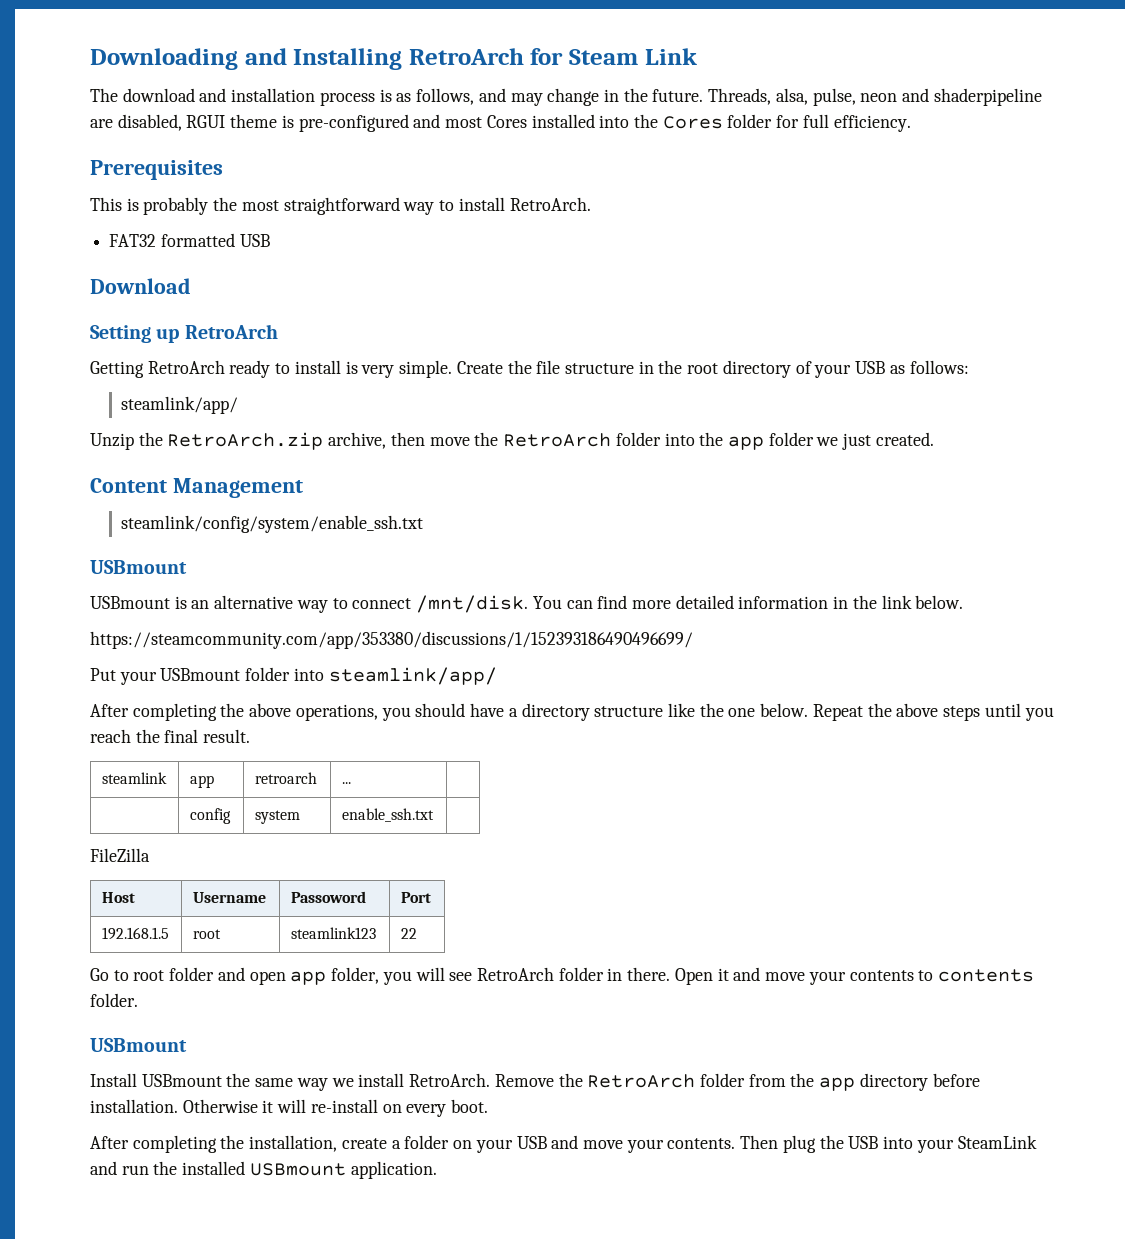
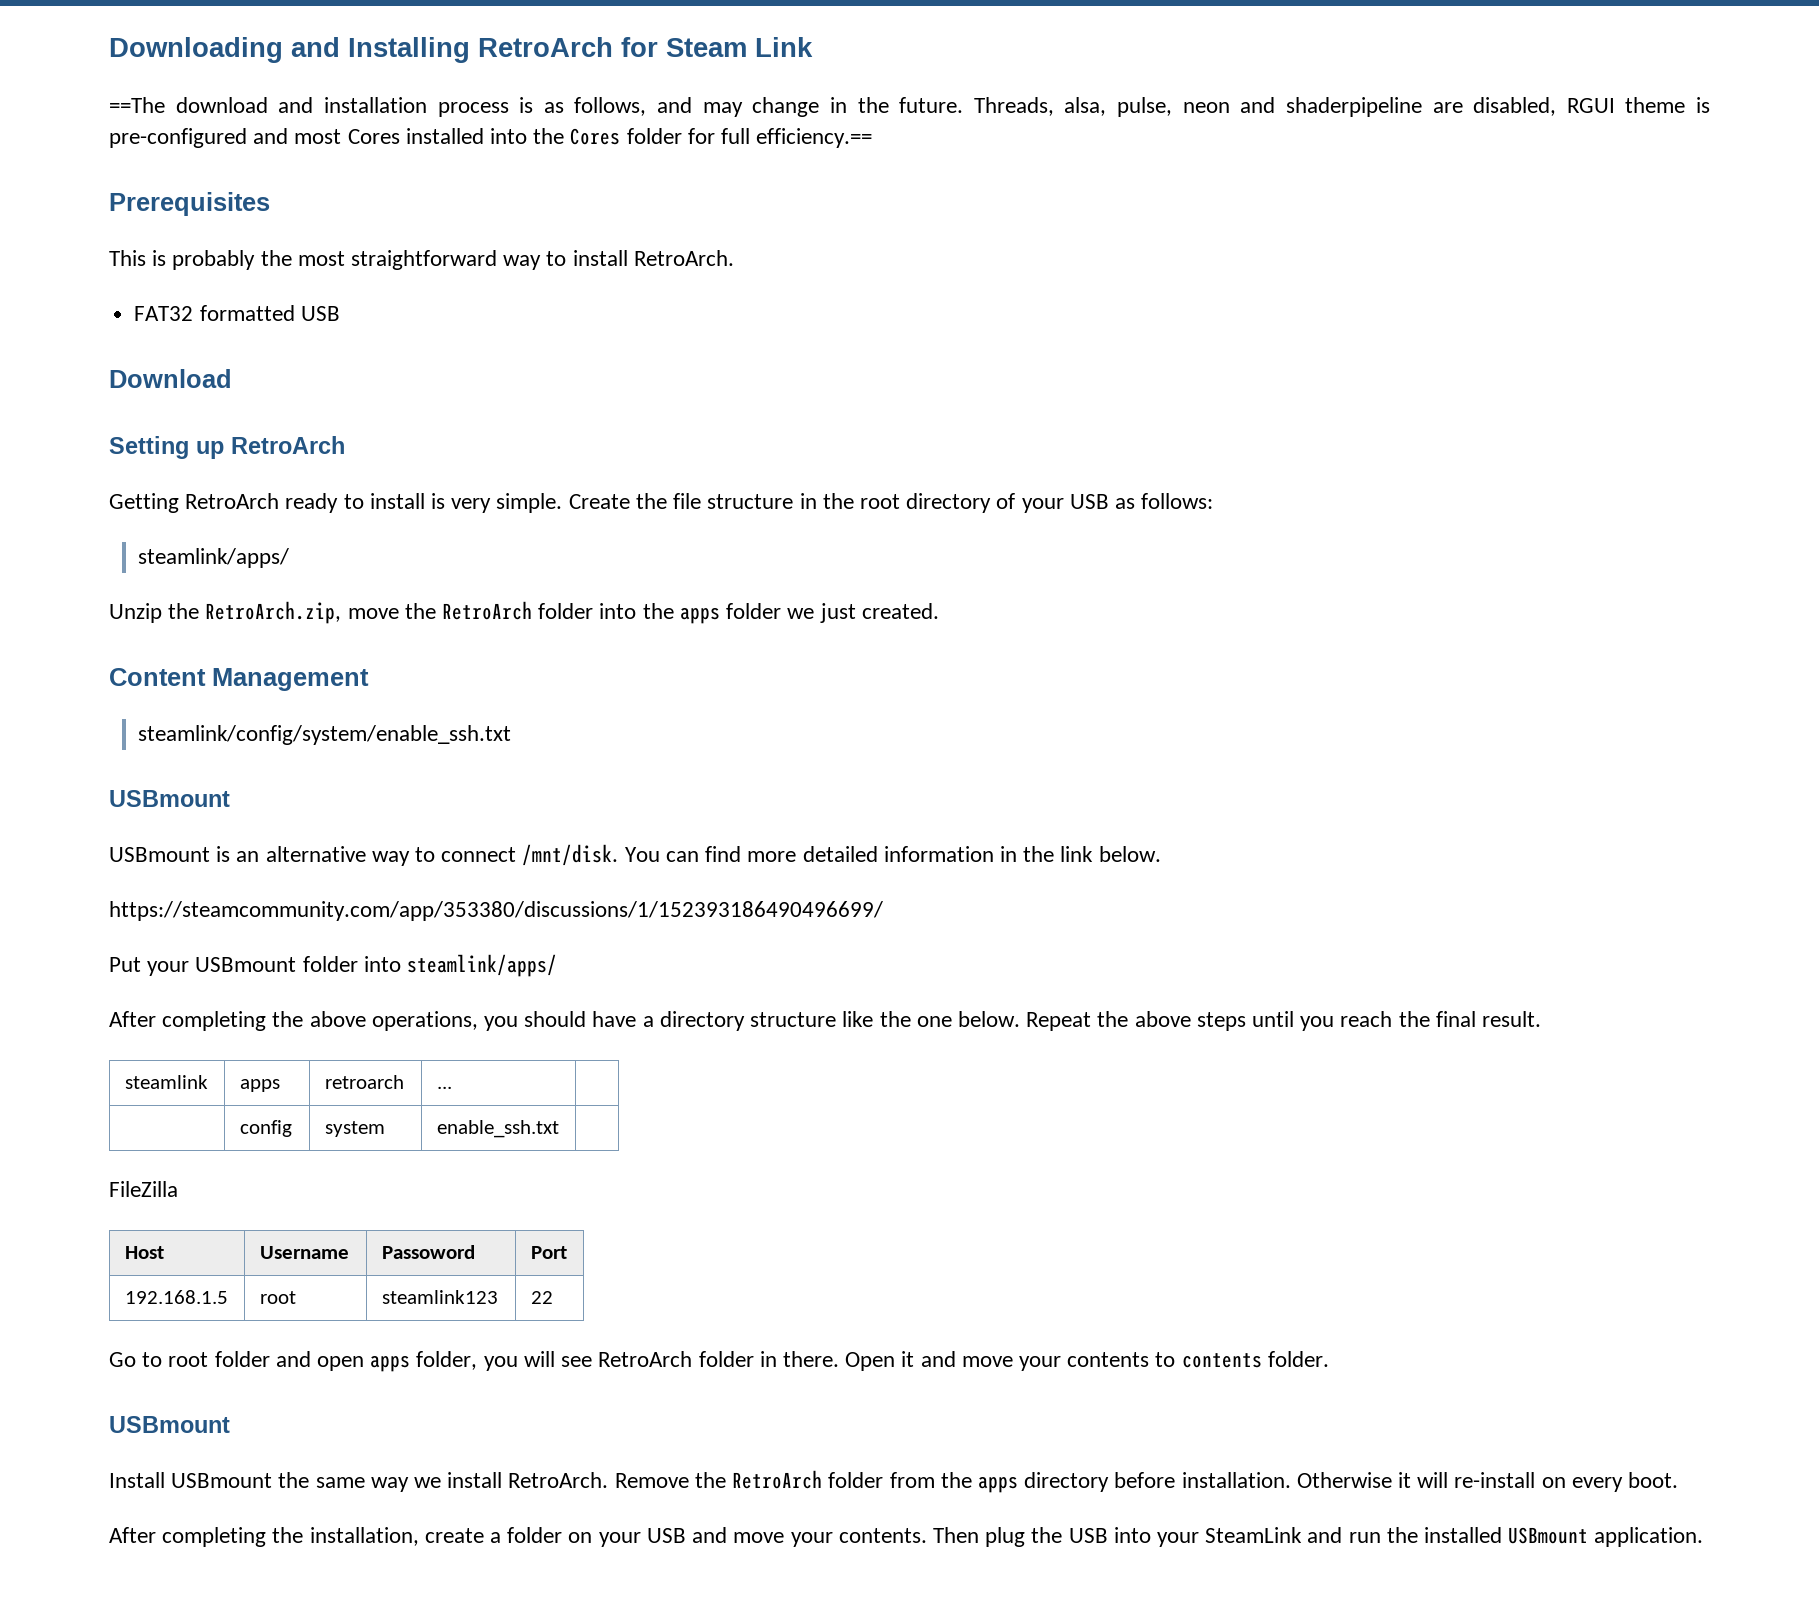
[90,88,118,102] The -> [109,97,165,113] ==The
[833,115,911,132] efficiency. -> [756,128,873,148] efficiency.==
[121,396,239,414] steamlink/app/ -> [138,548,290,568] steamlink/apps/
[167,432,425,450] RetroArch.zip archive, then -> [205,601,342,624] RetroArch.zip,
[727,436,764,450] app -> [679,607,720,624] apps
[328,667,497,685] steamlink/app/ -> [407,954,558,977] steamlink/apps/
[189,775,214,788] app -> [239,1079,280,1092] apps
[290,971,327,985] app -> [370,1355,411,1372] apps
[819,1077,856,1091] app -> [977,1476,1018,1493] apps

